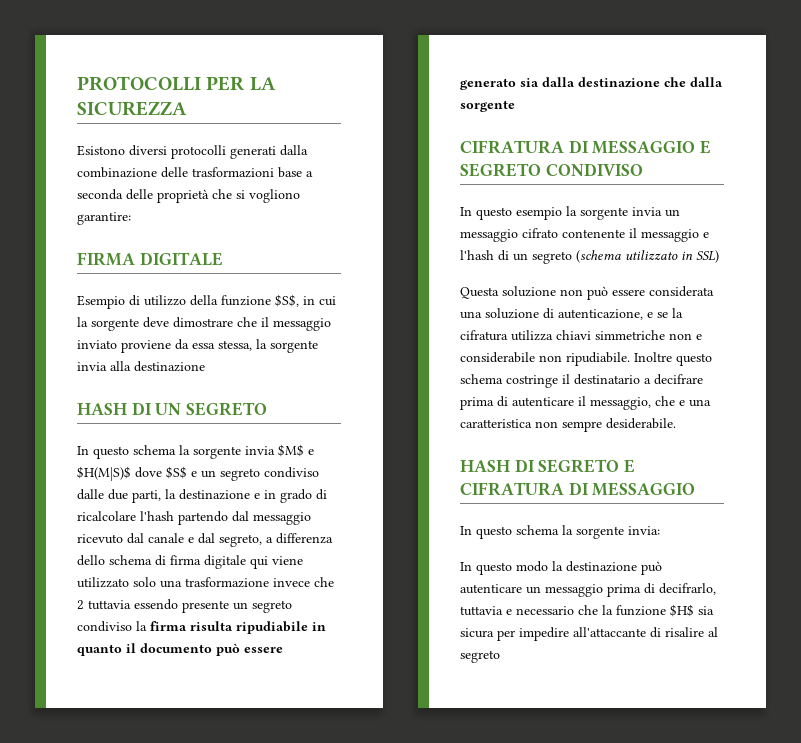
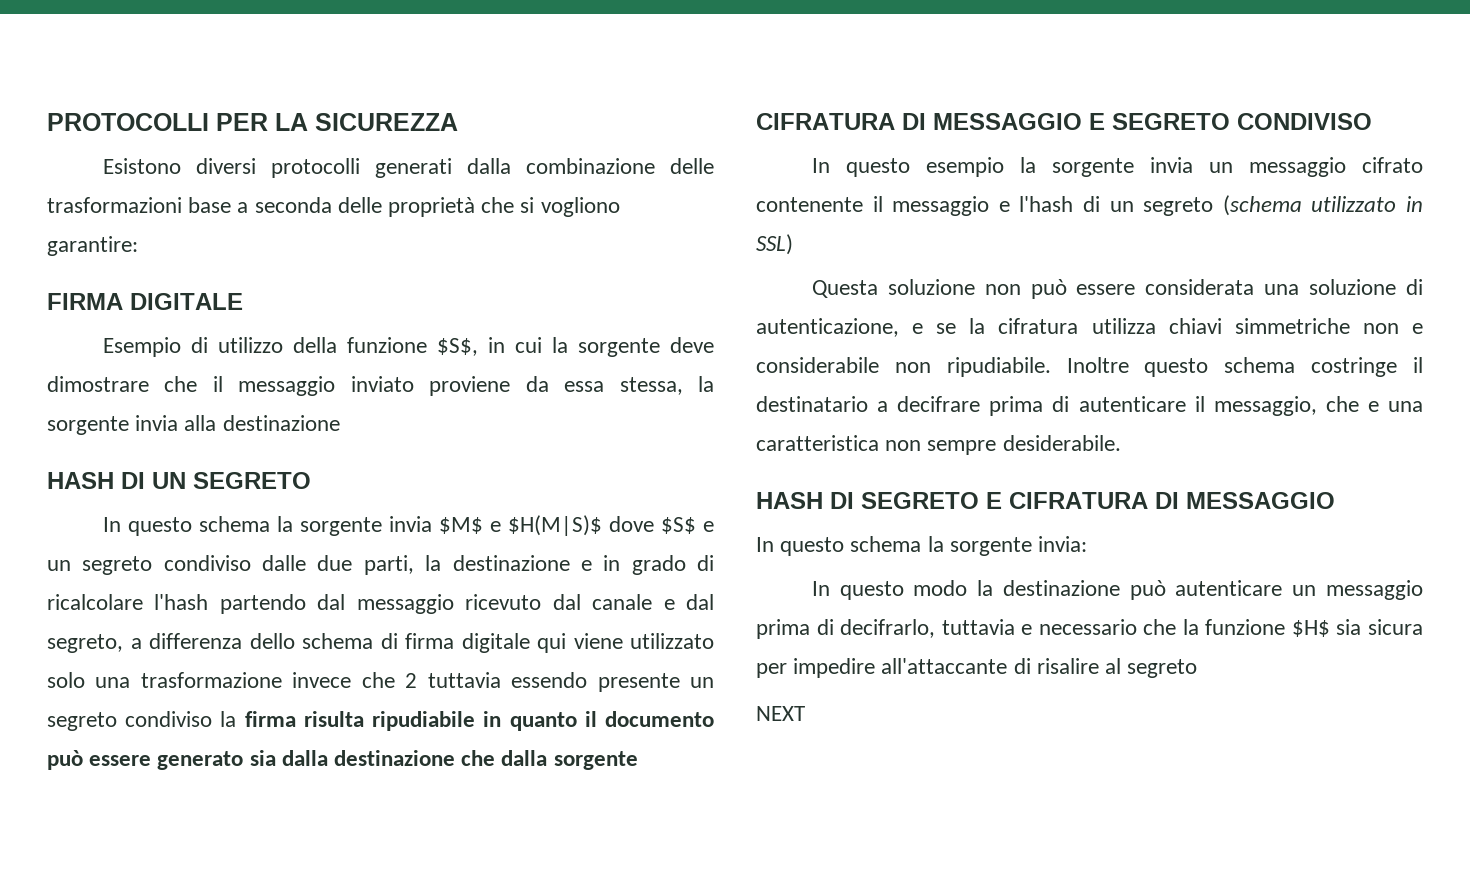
(500, 656) none -> [756,706,805,721] // NEXT

